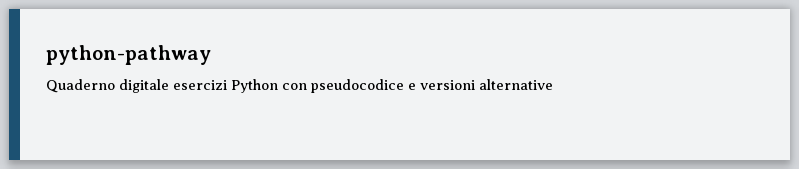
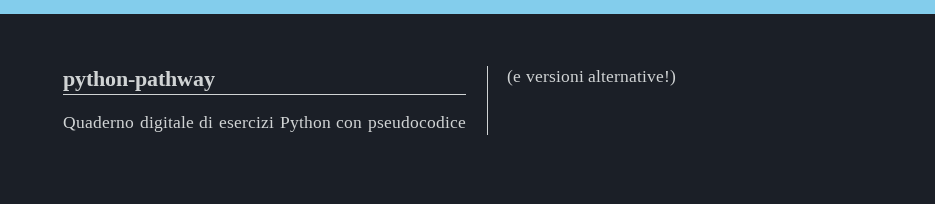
(169, 86) none -> [199,116,214,128] di
[408,79,553,90] e versioni alternative -> [507,69,677,86] (e versioni alternative!)

